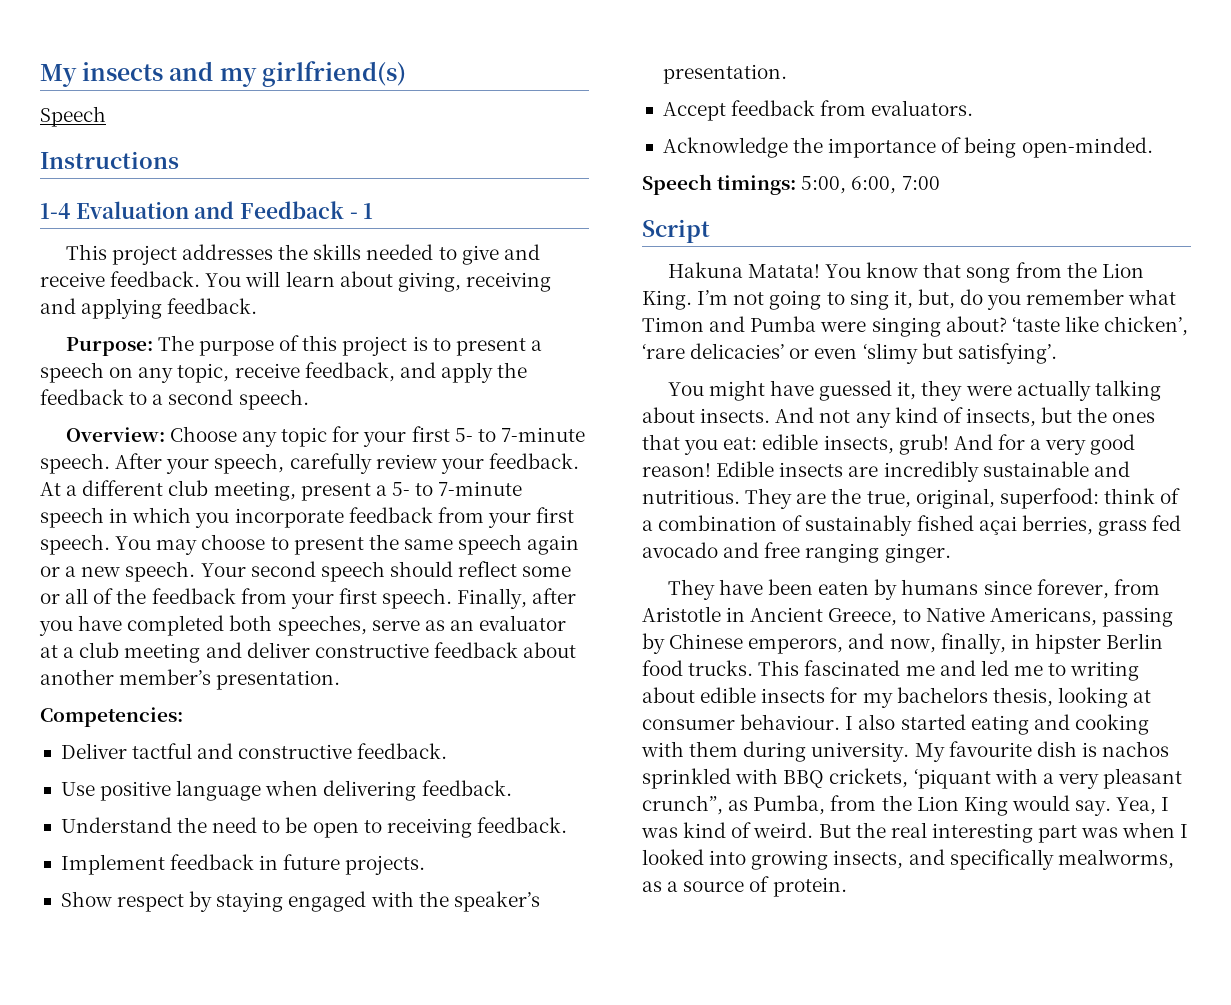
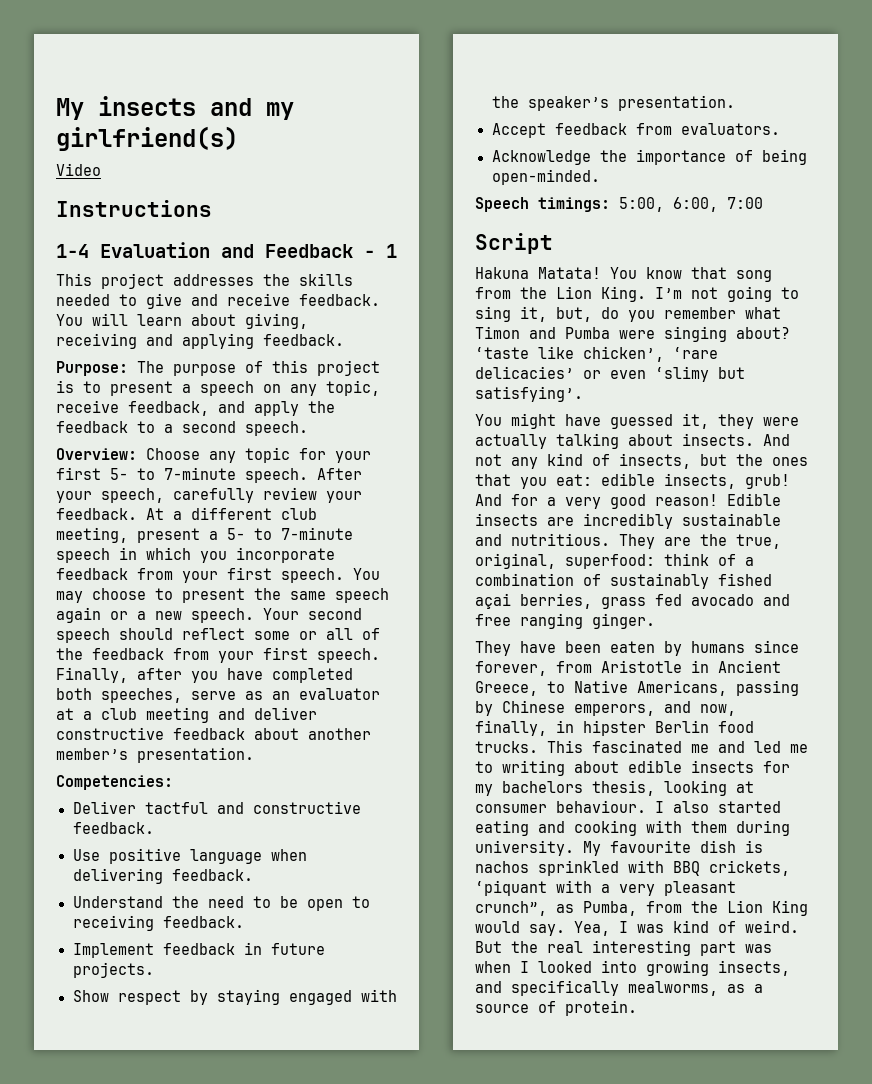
[40,106,106,127] Speech -> [56,163,101,176] Video

